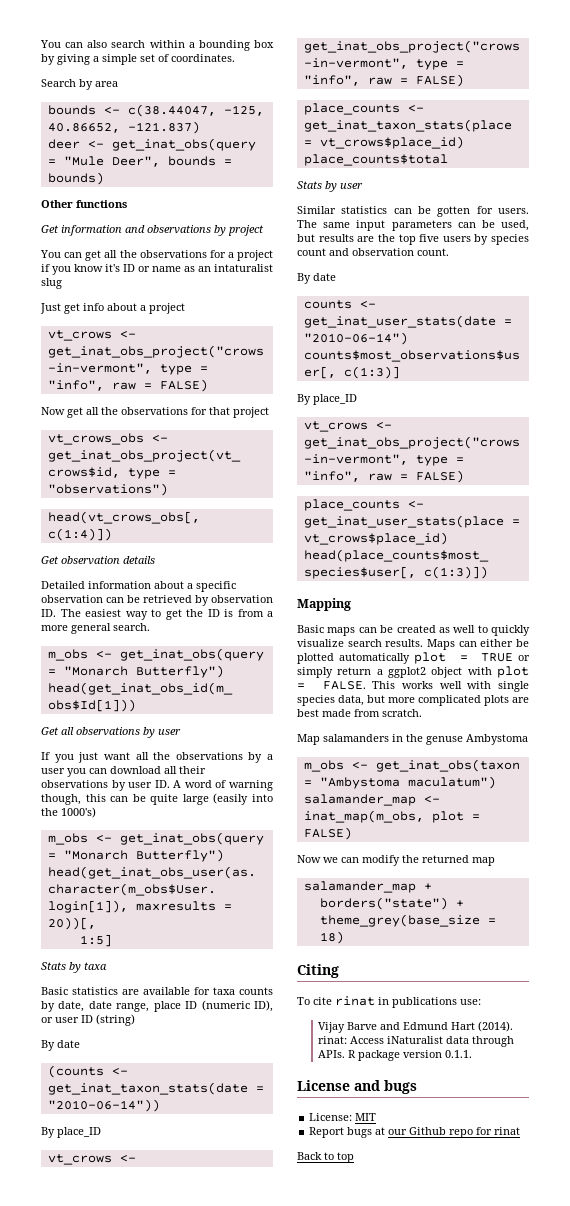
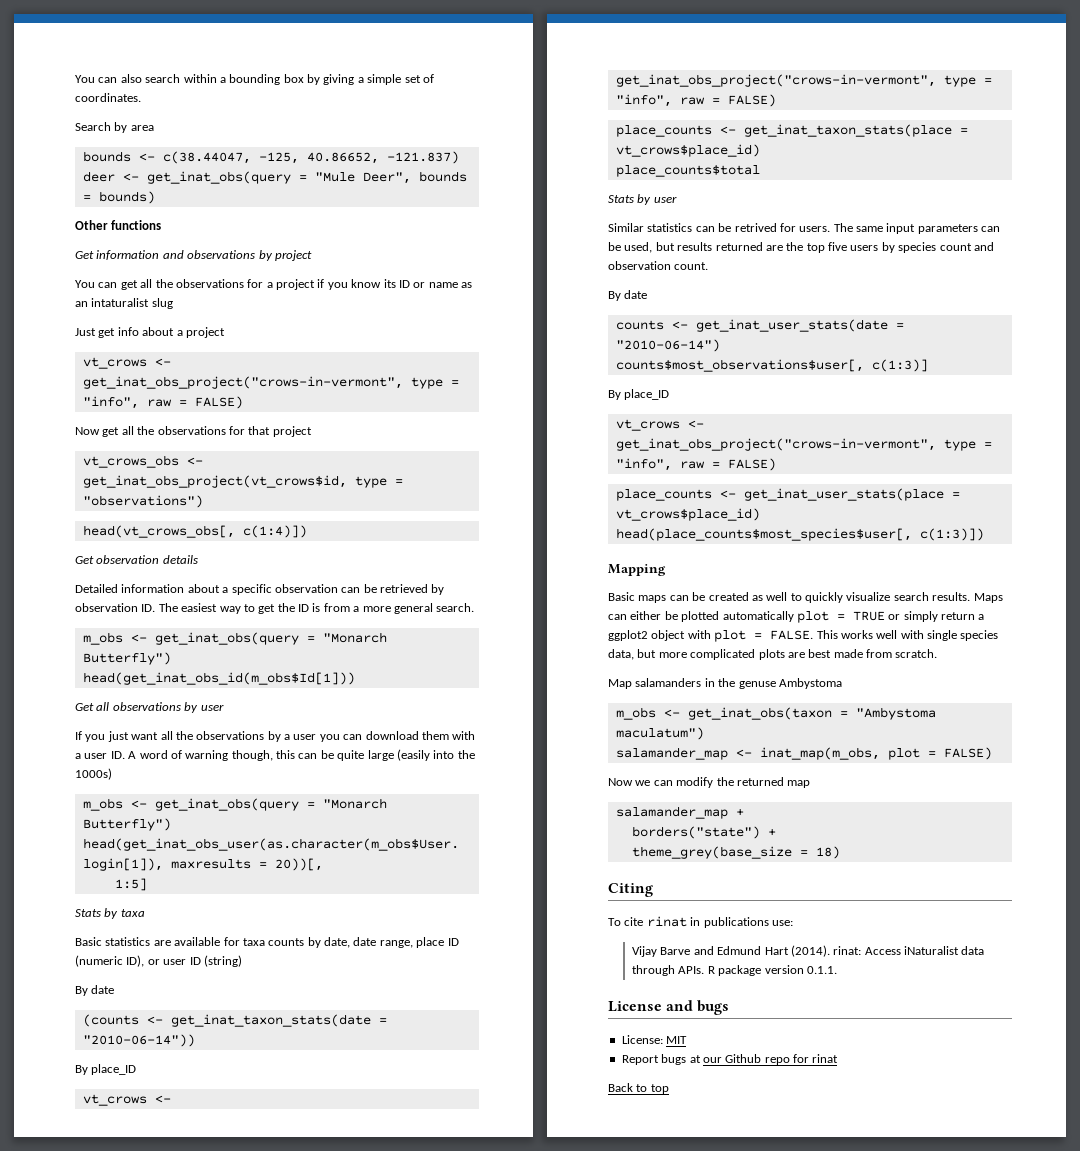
[105,264,120,272] it's -> [383,279,396,288] its
[164,766,206,774] [41,780,126,791] all their observations by -> [421,731,476,740] [75,753,81,759] them with a
[61,807,96,818] 1000's) -> [75,768,112,780] 1000s)
[437,206,471,217] gotten -> [734,223,777,232] retrived
(354, 238) none -> [715,242,763,251] returned

